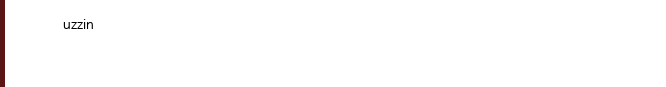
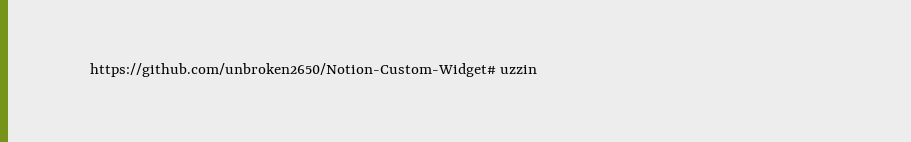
(63, 24) none -> [90,63,496,77] https://github.com/unbroken2650/Notion-Custom-Widget#

